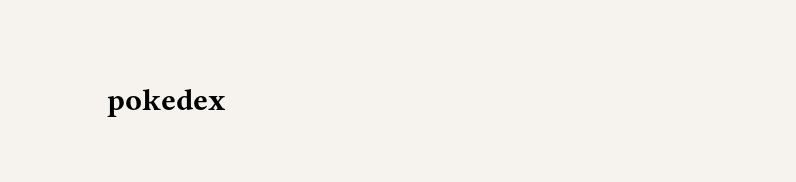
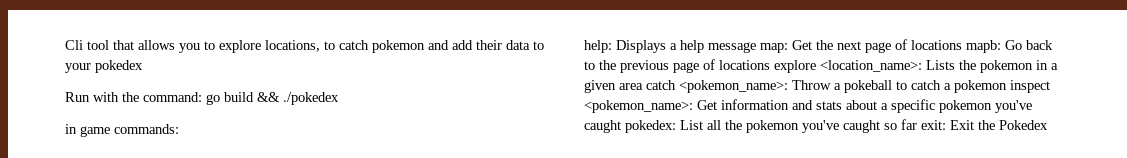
[107,89,226,117] pokedex -> [65,40,544,53] [65,60,143,73] [65,92,339,105] [65,124,179,137] [584,39,1053,53] [584,59,1058,73] [584,80,1050,93] [584,99,1032,113] [584,119,1048,133] Cli tool that allows you to explore locations, to catch pokemon and add their data to your pokedex // Run with the command: go build && ./pokedex // in game commands: // help: Displays a help message map: Get the next page of locations mapb: Go back to the previous page of locations explore <location_name>: Lists the pokemon in a given area catch <pokemon_name>: Throw a pokeball to catch a pokemon inspect <pokemon_name>: Get information and stats about a specific pokemon you've caught pokedex: List all the pokemon you've caught so far exit: Exit the Pokedex

